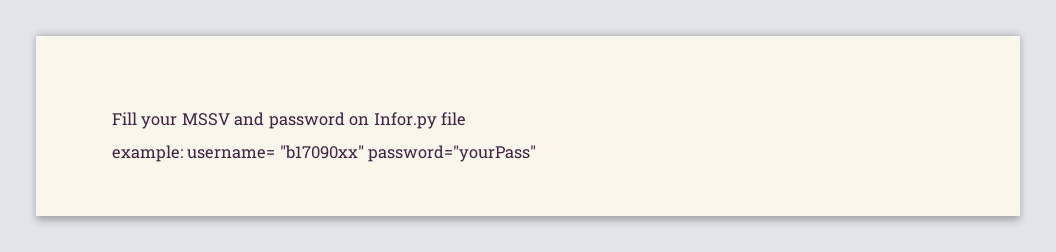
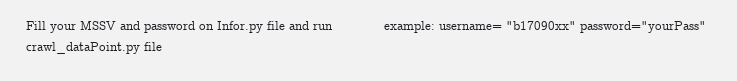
(467, 119) none -> [289,21,333,30] [26,42,162,54] and run crawl_dataPoint.py file

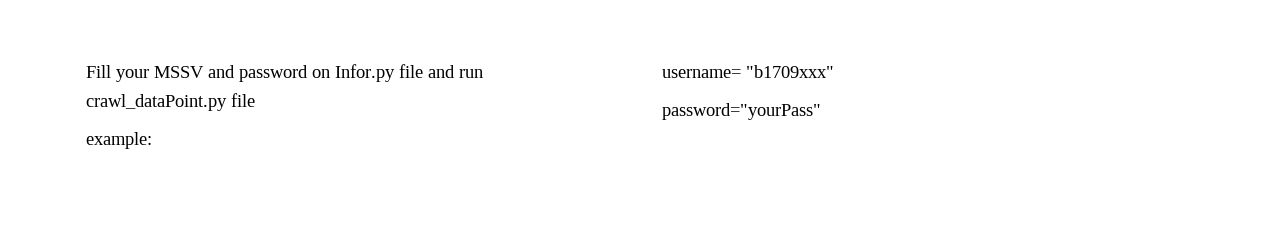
[439,21,576,30] username= "b17090xx" -> [662,65,834,78] // username= "b1709xxx" //

